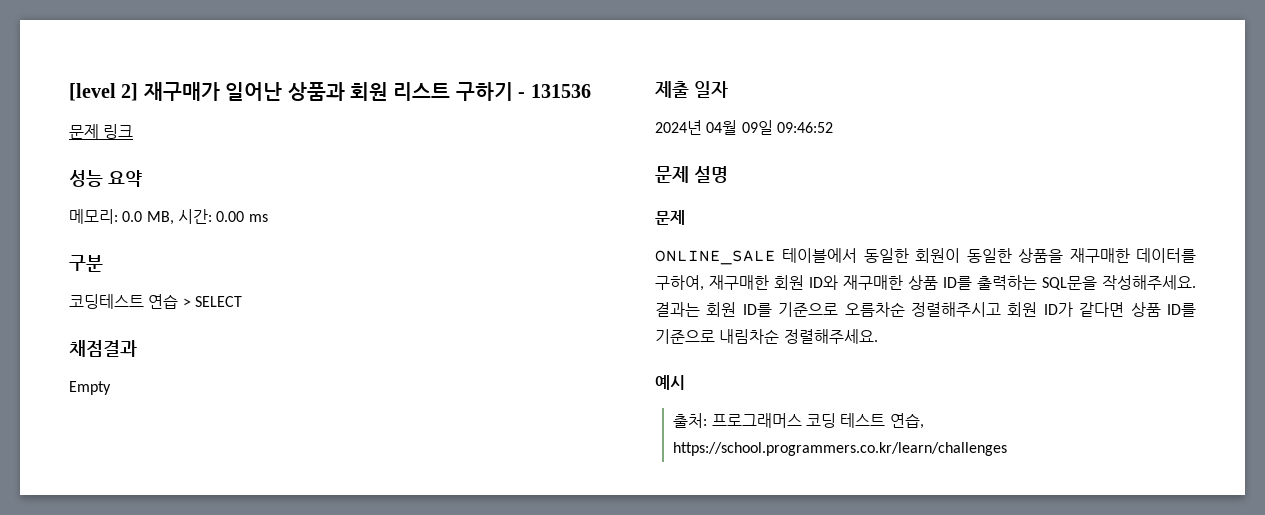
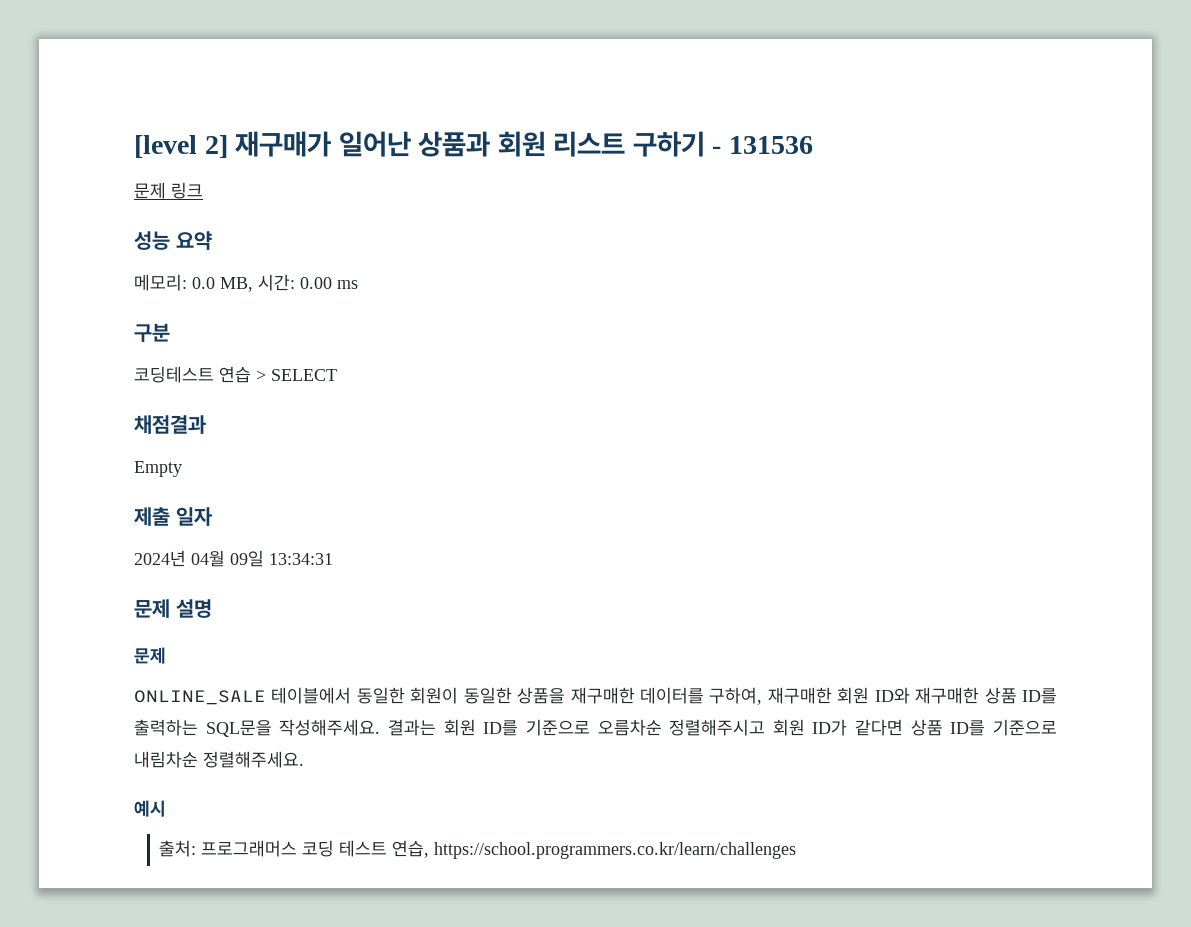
[776,122,833,133] 09:46:52 -> [269,553,333,565] 13:34:31

